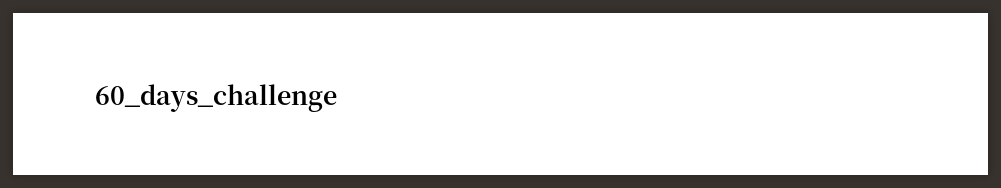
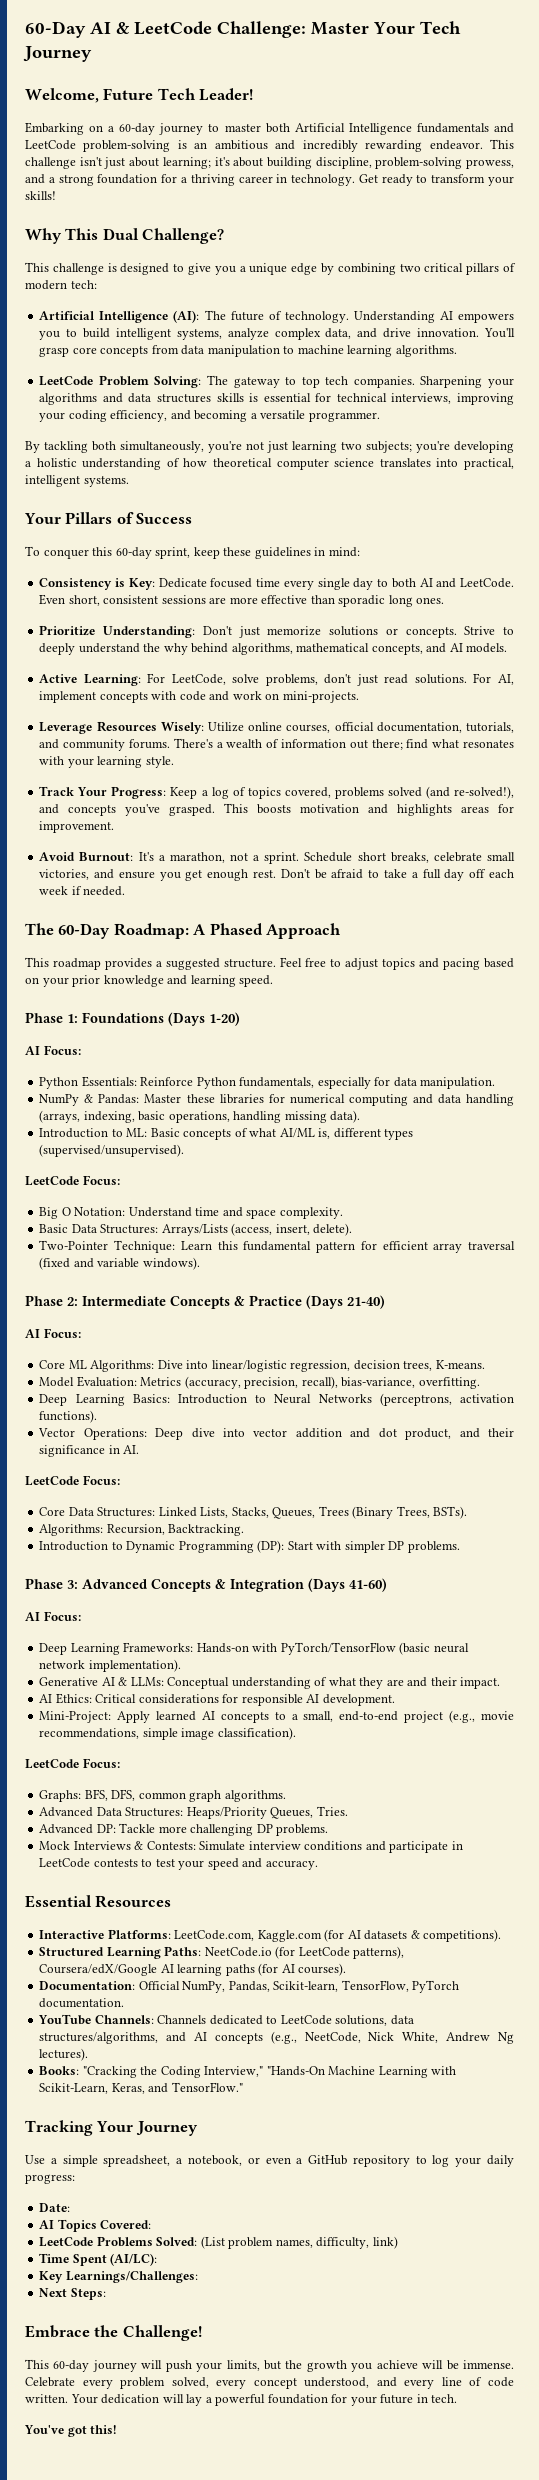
[95,84,337,112] 60_days_challenge -> [25,21,461,38] [23,46,92,62] [25,88,254,103] [25,122,514,135] [25,139,515,152] [25,157,514,169] [25,174,514,186] [25,191,56,200] [25,228,225,244] [25,262,517,275] [25,280,97,290] [39,310,514,323] [39,328,515,340] [39,345,457,357] [39,375,514,388] [39,393,514,405] [39,410,380,422] [25,441,514,453] [25,458,514,470] [25,475,129,487] [24,512,193,524] [25,546,360,559] [39,578,514,590] [39,594,445,607] [39,625,514,638] [39,643,508,655] [39,673,514,686] [39,691,359,703] [39,721,514,734] [39,738,514,751] [39,756,174,768] [39,786,514,799] [39,803,514,816] [39,821,115,833] [39,852,515,864] [39,869,514,881] [39,886,126,896] [25,923,342,939] [25,957,514,970] [25,975,274,987] [25,1012,240,1026] [25,1045,81,1055] [39,1076,496,1089] [39,1094,514,1106] [39,1110,361,1123] [39,1128,414,1140] [39,1144,185,1157] [25,1175,120,1186] [39,1207,343,1219] [39,1223,353,1236] [39,1240,515,1253] [39,1257,200,1270] [25,1295,385,1309] [25,1328,81,1338] [39,1360,485,1372] [39,1376,480,1389] [39,1393,514,1406] [39,1410,98,1423] [38,1428,515,1440] [39,1445,140,1457] [25,1475,120,1486] [39,1506,468,1519] [39,1524,245,1536] [39,1540,460,1553] [25,1578,387,1592] [25,1611,81,1621] [39,1642,469,1655] [39,1659,181,1672] [39,1677,501,1689] [39,1693,395,1706] [39,1710,514,1723] [39,1727,296,1740] [25,1758,120,1769] [39,1789,286,1802] [39,1806,348,1819] [39,1823,329,1836] [39,1841,463,1853] [39,1858,318,1870] [25,1895,172,1908] [39,1929,502,1942] [39,1946,405,1959] [39,1963,347,1976] [39,1980,460,1993] [39,1998,125,2008] [38,2014,414,2026] [39,2031,514,2044] [39,2048,89,2061] [39,2066,457,2078] [39,2082,243,2094] [25,2120,198,2136] [25,2155,514,2167] [25,2174,75,2184] [39,2203,71,2212] [39,2219,152,2232] [39,2236,398,2249] [39,2253,158,2266] [39,2271,198,2283] [39,2288,106,2300] [25,2325,202,2341] [25,2359,514,2372] [25,2377,514,2389] [25,2394,458,2406] [24,2425,117,2437] 60-Day AI & LeetCode Challenge: Master Your Tech Journey // Welcome, Future Tech Leader! // Embarking on a 60-day journey to master both Artificial Intelligence fundamentals and LeetCode problem-solving is an ambitious and incredibly rewarding endeavor. This challenge isn't just about learning; it's about building discipline, problem-solving prowess, and a strong foundation for a thriving career in technology. Get ready to transform your skills! // Why This Dual Challenge? // This challenge is designed to give you a unique edge by combining two critical pillars of modern tech: // Artificial Intelligence (AI): The future of technology. Understanding AI empowers you to build intelligent systems, analyze complex data, and drive innovation. You'll grasp core concepts from data manipulation to machine learning algorithms. // LeetCode Problem Solving: The gateway to top tech companies. Sharpening your algorithms and data structures skills is essential for technical interviews, improving your coding efficiency, and becoming a versatile programmer. // By tackling both simultaneously, you're not just learning two subjects; you're developing a holistic understanding of how theoretical computer science translates into practical, intelligent systems. // Your Pillars of Success // To conquer this 60-day sprint, keep these guidelines in mind: // Consistency is Key: Dedicate focused time every single day to both AI and LeetCode. Even short, consistent sessions are more effective than sporadic long ones. // Prioritize Understanding: Don't just memorize solutions or concepts. Strive to deeply understand the why behind algorithms, mathematical concepts, and AI models. // Active Learning: For LeetCode, solve problems, don't just read solutions. For AI, implement concepts with code and work on mini-projects. // Leverage Resources Wisely: Utilize online courses, official documentation, tutorials, and community forums. There's a wealth of information out there; find what resonates with your learning style. // Track Your Progress: Keep a log of topics covered, problems solved (and re-solved!), and concepts you've grasped. This boosts motivation and highlights areas for improvement. // Avoid Burnout: It's a marathon, not a sprint. Schedule short breaks, celebrate small victories, and ensure you get enough rest. Don't be afraid to take a full day off each week if needed. // The 60-Day Roadmap: A Phased Approach // This roadmap provides a suggested structure. Feel free to adjust topics and pacing based on your prior knowledge and learning speed. // Phase 1: Foundations (Days 1-20) // AI Focus: // Python Essentials: Reinforce Python fundamentals, especially for data manipulation. // NumPy & Pandas: Master these libraries for numerical computing and data handling (arrays, indexing, basic operations, handling missing data). // Introduction to ML: Basic concepts of what AI/ML is, different types (supervised/unsupervised). // LeetCode Focus: // Big O Notation: Understand time and space complexity. // Basic Data Structures: Arrays/Lists (access, insert, delete). // Two-Pointer Technique: Learn this fundamental pattern for efficient array traversal (fixed and variable windows). // Phase 2: Intermediate Concepts & Practice (Days 21-40) // AI Focus: // Core ML Algorithms: Dive into linear/logistic regression, decision trees, K-means. // Model Evaluation: Metrics (accuracy, precision, recall), bias-variance, overfitting. // Deep Learning Basics: Introduction to Neural Networks (perceptrons, activation functions). // Vector Operations: Deep dive into vector addition and dot product, and their significance in AI. // LeetCode Focus: // Core Data Structures: Linked Lists, Stacks, Queues, Trees (Binary Trees, BSTs). // Algorithms: Recursion, Backtracking. // Introduction to Dynamic Programming (DP): Start with simpler DP problems. // Phase 3: Advanced Concepts & Integration (Days 41-60) // AI Focus: // Deep Learning Frameworks: Hands-on with PyTorch/TensorFlow (basic neural network implementation). // Generative AI & LLMs: Conceptual understanding of what they are and their impact. // AI Ethics: Critical considerations for responsible AI development. // Mini-Project: Apply learned AI concepts to a small, end-to-end project (e.g., movie recommendations, simple image classification). // LeetCode Focus: // Graphs: BFS, DFS, common graph algorithms. // Advanced Data Structures: Heaps/Priority Queues, Tries. // Advanced DP: Tackle more challenging DP problems. // Mock Interviews & Contests: Simulate interview conditions and participate in LeetCode contests to test your speed and accuracy. // Essential Resources // Interactive Platforms: LeetCode.com, Kaggle.com (for AI datasets & competitions). // Structured Learning Paths: NeetCode.io (for LeetCode patterns), Coursera/edX/Google AI learning paths (for AI courses). // Documentation: Official NumPy, Pandas, Scikit-learn, TensorFlow, PyTorch documentation. // YouTube Channels: Channels dedicated to LeetCode solutions, data structures/algorithms, and AI concepts (e.g., NeetCode, Nick White, Andrew Ng lectures). // Books: "Cracking the Coding Interview," "Hands-On Machine Learning with Scikit-Learn, Keras, and TensorFlow." // Tracking Your Journey // Use a simple spreadsheet, a notebook, or even a GitHub repository to log your daily progress: // Date: // AI Topics Covered: // LeetCode Problems Solved: (List problem names, difficulty, link) // Time Spent (AI/LC): // Key Learnings/Challenges: // Next Steps: // Embrace the Challenge! // This 60-day journey will push your limits, but the growth you achieve will be immense. Celebrate every problem solved, every concept understood, and every line of code written. Your dedication will lay a powerful foundation for your future in tech. // You've got this!

